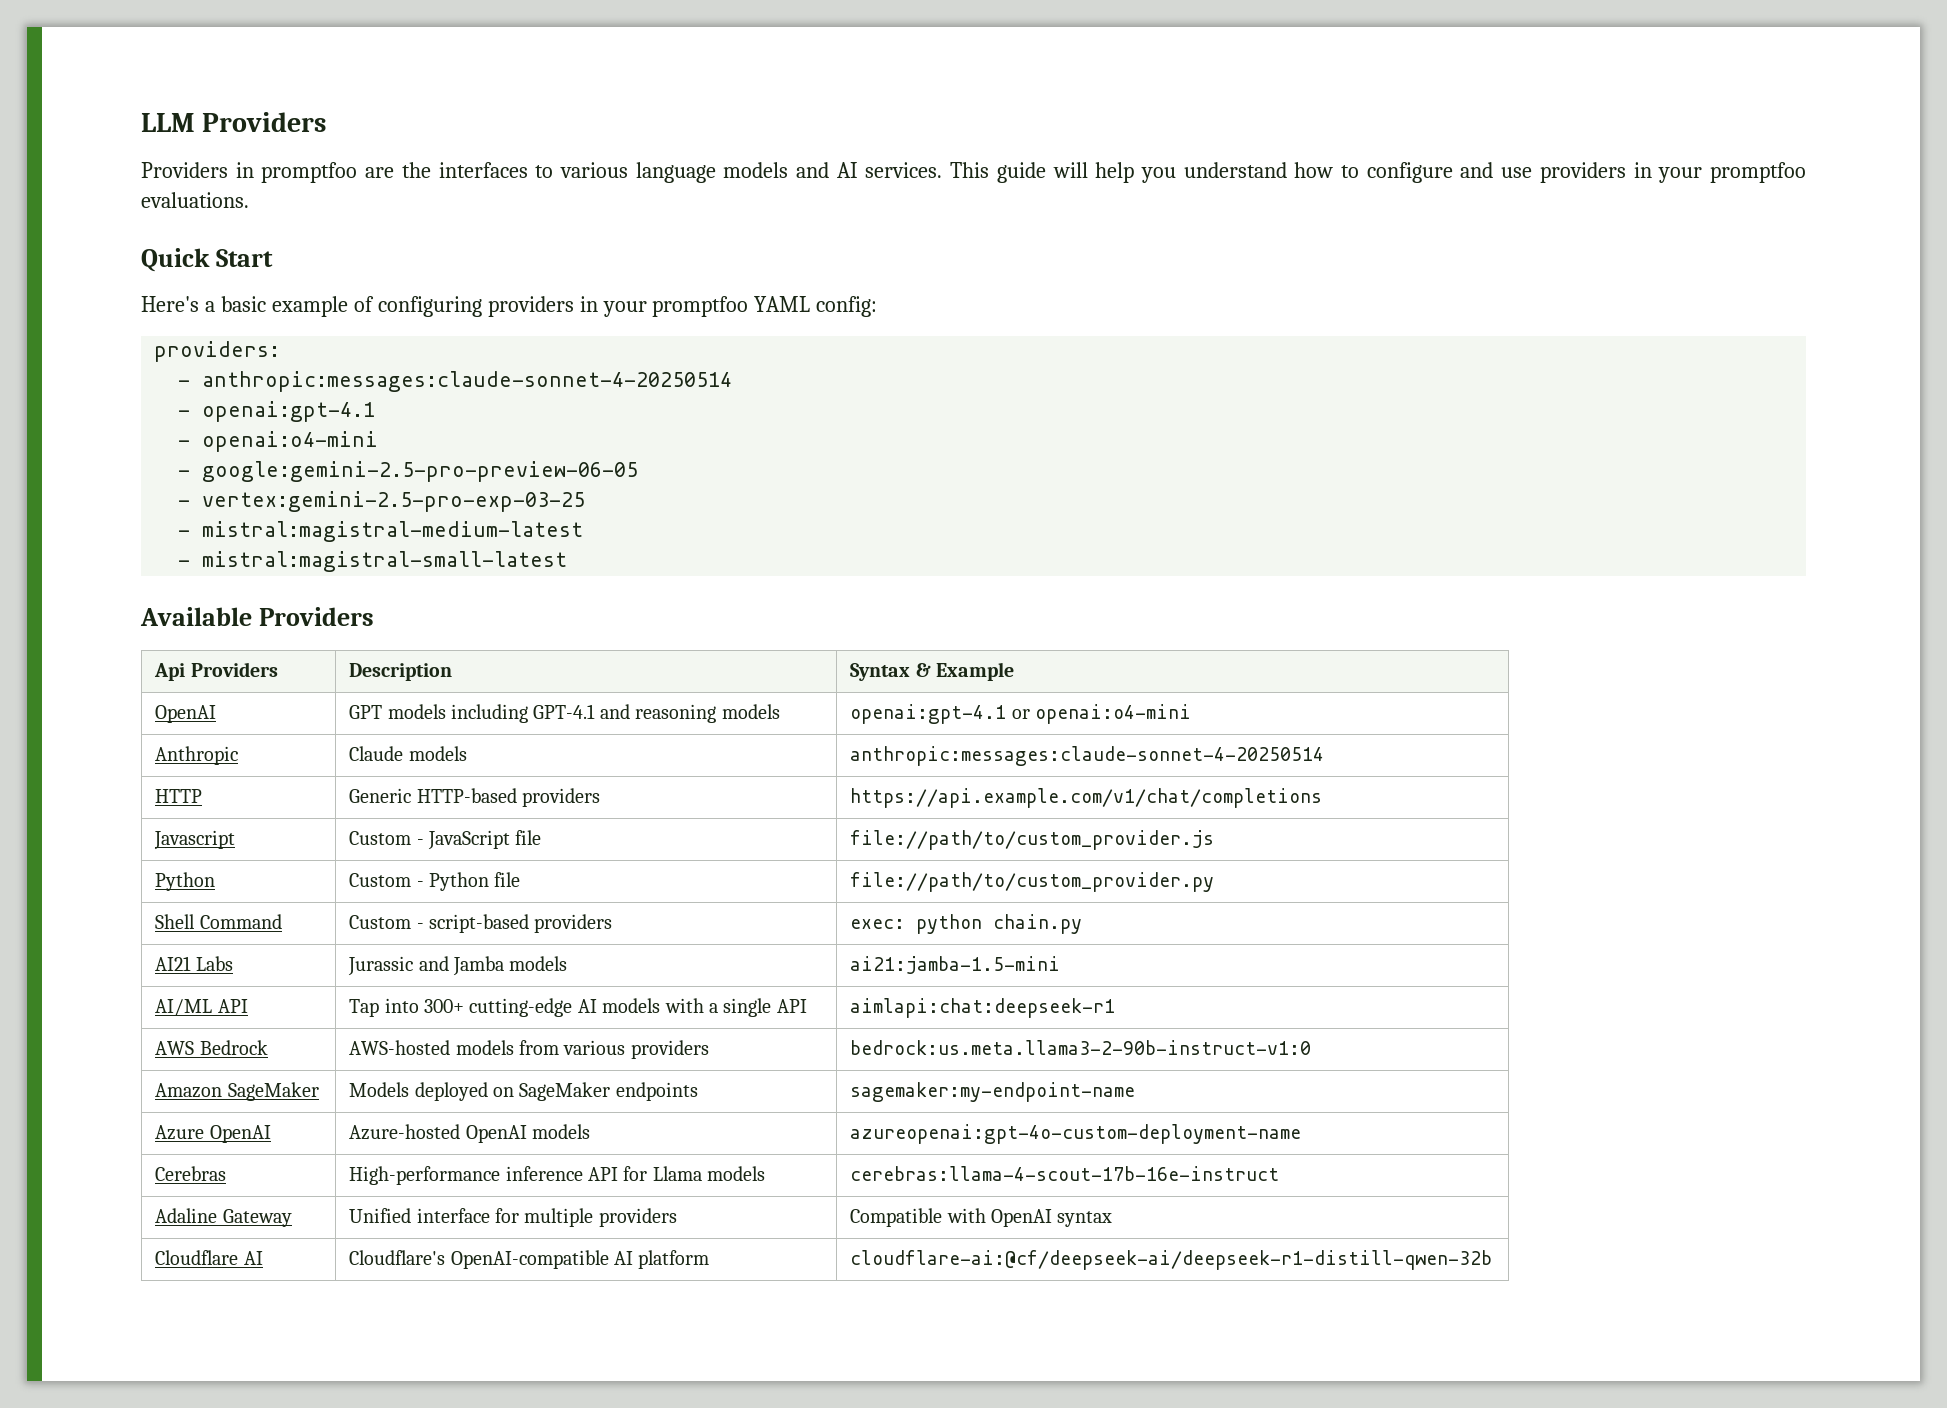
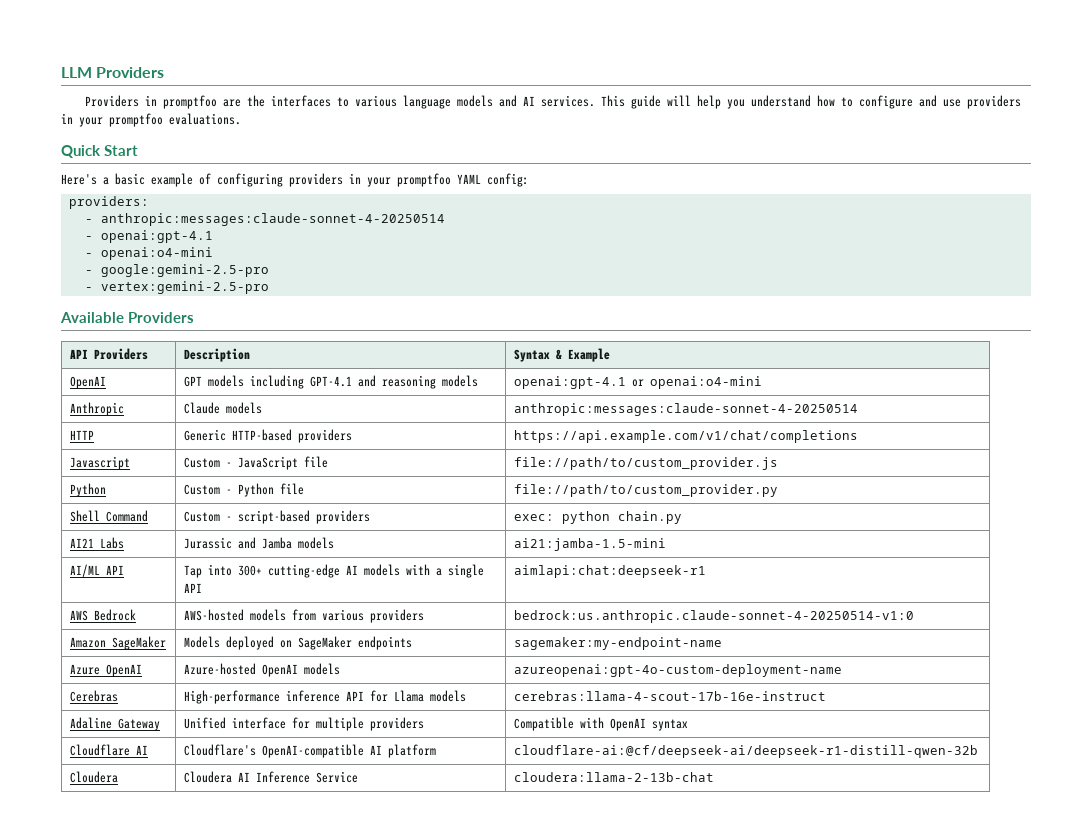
[202,461,639,482] [178,491,586,512] [178,521,584,542] [178,551,568,572] google:gemini-2.5-pro-preview-06-05 // - vertex:gemini-2.5-pro-exp-03-25 // - mistral:magistral-medium-latest // - mistral:magistral-small-latest -> [100,264,269,277] [84,281,269,294] google:gemini-2.5-pro // - vertex:gemini-2.5-pro
[154,663,186,681] Api -> [70,349,89,359] API
[850,1040,1312,1055] bedrock:us.meta.llama3-2-90b-instruct-v1:0 -> [514,610,915,623] bedrock:us.anthropic.claude-sonnet-4-20250514-v1:0
(1493, 1260) none -> [70,771,119,783] [184,771,359,783] [514,772,715,782] // Cloudera | Cloudera AI Inference Service | cloudera:llama-2-13b-chat

